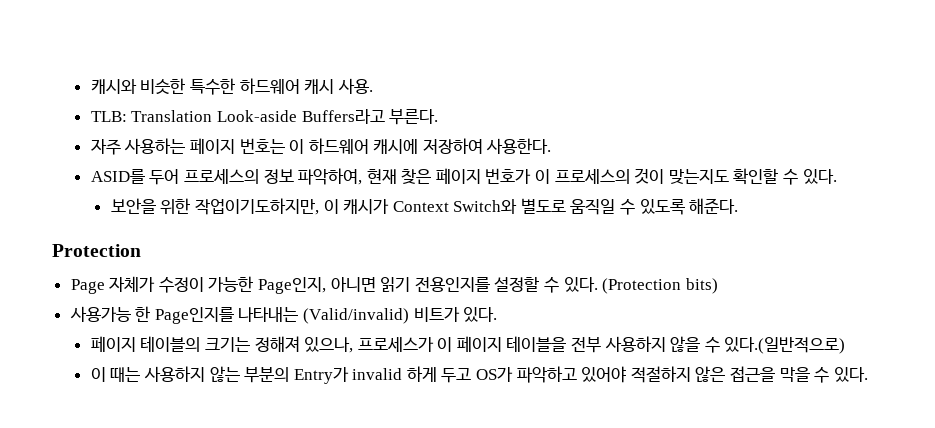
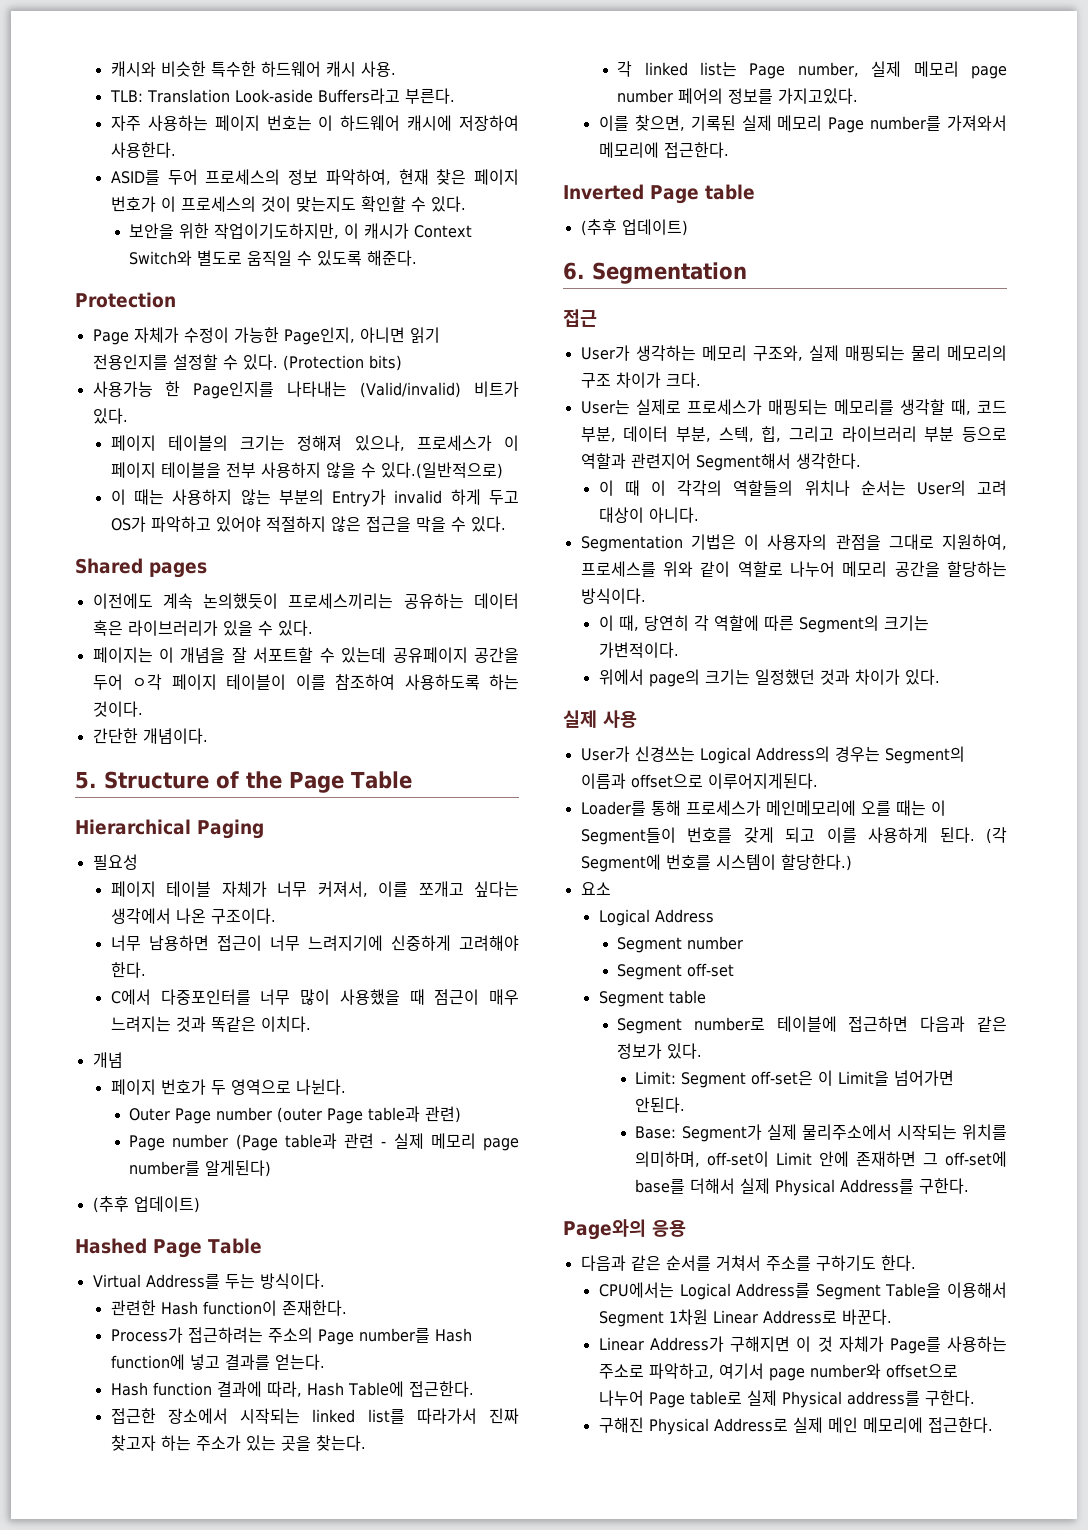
(868, 374) none -> [75,558,207,578] [92,593,519,609] [92,620,313,636] [92,647,519,663] [92,674,519,690] [92,701,143,717] [92,728,208,744] [75,771,412,793] [75,819,264,839] [92,854,138,870] [110,881,519,897] [110,908,276,924] [110,935,519,951] [110,962,146,978] [110,989,519,1005] [110,1016,311,1032] [92,1052,123,1068] [110,1079,346,1095] [129,1106,462,1124] [129,1133,519,1151] [129,1160,272,1177] [92,1196,200,1213] [75,1238,262,1258] [92,1273,325,1289] [110,1300,347,1316] [110,1327,472,1345] [110,1354,325,1370] [110,1381,474,1397] [110,1408,519,1424] [110,1435,366,1451] [617,61,1007,79] [617,88,859,104] [598,115,1007,133] [598,142,729,158] [563,184,755,204] [580,219,688,236] [563,262,747,284] [563,309,597,327] [580,345,1007,361] [580,372,701,388] [580,399,1007,415] [580,426,1007,442] [580,453,861,471] [598,480,1007,496] [598,507,699,523] [580,534,1007,552] [580,561,1007,577] [580,588,646,604] [598,615,929,633] [598,642,679,658] [598,669,940,687] [563,710,637,728] [580,746,965,764] [580,773,818,789] [580,800,946,816] [580,827,1007,845] [580,854,852,872] [580,882,611,895] [598,909,714,926] [617,936,744,953] [617,963,735,980] [598,990,706,1007] [617,1016,1007,1034] [617,1043,703,1059] [635,1070,955,1088] [635,1097,686,1113] [635,1124,1007,1142] [635,1151,1007,1167] [635,1178,970,1196] [563,1219,686,1240] [580,1255,916,1271] [598,1282,1007,1300] [598,1309,892,1327] [598,1336,1007,1354] [598,1363,958,1381] [598,1390,975,1408] [598,1417,993,1435] // Shared pages // 이전에도 계속 논의했듯이 프로세스끼리는 공유하는 데이터 혹은 라이브러리가 있을 수 있다. // 페이지는 이 개념을 잘 서포트할 수 있는데 공유페이지 공간을 두어 ㅇ각 페이지 테이블이 이를 참조하여 사용하도록 하는 것이다. // 간단한 개념이다. // 5. Structure of the Page Table // Hierarchical Paging // 필요성 // 페이지 테이블 자체가 너무 커져서, 이를 쪼개고 싶다는 생각에서 나온 구조이다. // 너무 남용하면 접근이 너무 느려지기에 신중하게 고려해야 한다. // C에서 다중포인터를 너무 많이 사용했을 때 점근이 매우 느려지는 것과 똑같은 이치다. // 개념 // 페이지 번호가 두 영역으로 나뉜다. // Outer Page number (outer Page table과 관련) // Page number (Page table과 관련 - 실제 메모리 page number를 알게된다) // (추후 업데이트) // Hashed Page Table // Virtual Address를 두는 방식이다. // 관련한 Hash function이 존재한다. // Process가 접근하려는 주소의 Page number를 Hash function에 넣고 결과를 얻는다. // Hash function 결과에 따라, Hash Table에 접근한다. // 접근한 장소에서 시작되는 linked list를 따라가서 진짜 찾고자 하는 주소가 있는 곳을 찾는다. // 각 linked list는 Page number, 실제 메모리 page number 페어의 정보를 가지고있다. // 이를 찾으면, 기록된 실제 메모리 Page number를 가져와서 메모리에 접근한다. // Inverted Page table // (추후 업데이트) // 6. Segmentation // 접근 // User가 생각하는 메모리 구조와, 실제 매핑되는 물리 메모리의 구조 차이가 크다. // User는 실제로 프로세스가 매핑되는 메모리를 생각할 때, 코드 부분, 데이터 부분, 스텍, 힙, 그리고 라이브러리 부분 등으로 역할과 관련지어 Segment해서 생각한다. // 이 때 이 각각의 역할들의 위치나 순서는 User의 고려 대상이 아니다. // Segmentation 기법은 이 사용자의 관점을 그대로 지원하여, 프로세스를 위와 같이 역할로 나누어 메모리 공간을 할당하는 방식이다. // 이 때, 당연히 각 역할에 따른 Segment의 크기는 가변적이다. // 위에서 page의 크기는 일정했던 것과 차이가 있다. // 실제 사용 // User가 신경쓰는 Logical Address의 경우는 Segment의 이름과 offset으로 이루어지게된다. // Loader를 통해 프로세스가 메인메모리에 오를 때는 이 Segment들이 번호를 갖게 되고 이를 사용하게 된다. (각 Segment에 번호를 시스템이 할당한다.) // 요소 // Logical Address // Segment number // Segment off-set // Segment table // Segment number로 테이블에 접근하면 다음과 같은 정보가 있다. // Limit: Segment off-set은 이 Limit을 넘어가면 안된다. // Base: Segment가 실제 물리주소에서 시작되는 위치를 의미하며, off-set이 Limit 안에 존재하면 그 off-set에 base를 더해서 실제 Physical Address를 구한다. // Page와의 응용 // 다음과 같은 순서를 거쳐서 주소를 구하기도 한다. // CPU에서는 Logical Address를 Segment Table을 이용해서 Segment 1차원 Linear Address로 바꾼다. // Linear Address가 구해지면 이 것 자체가 Page를 사용하는 주소로 파악하고, 여기서 page number와 offset으로 나누어 Page table로 실제 Physical address를 구한다. // 구해진 Physical Address로 실제 메인 메모리에 접근한다.

